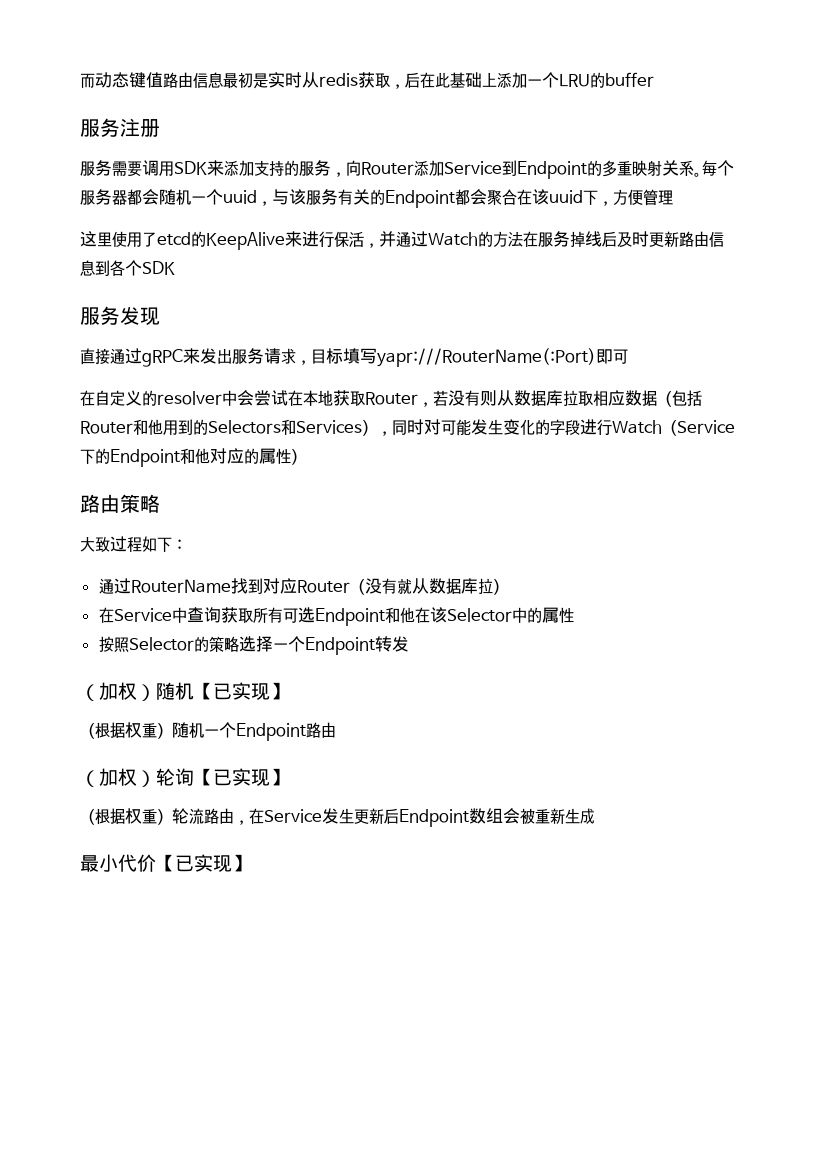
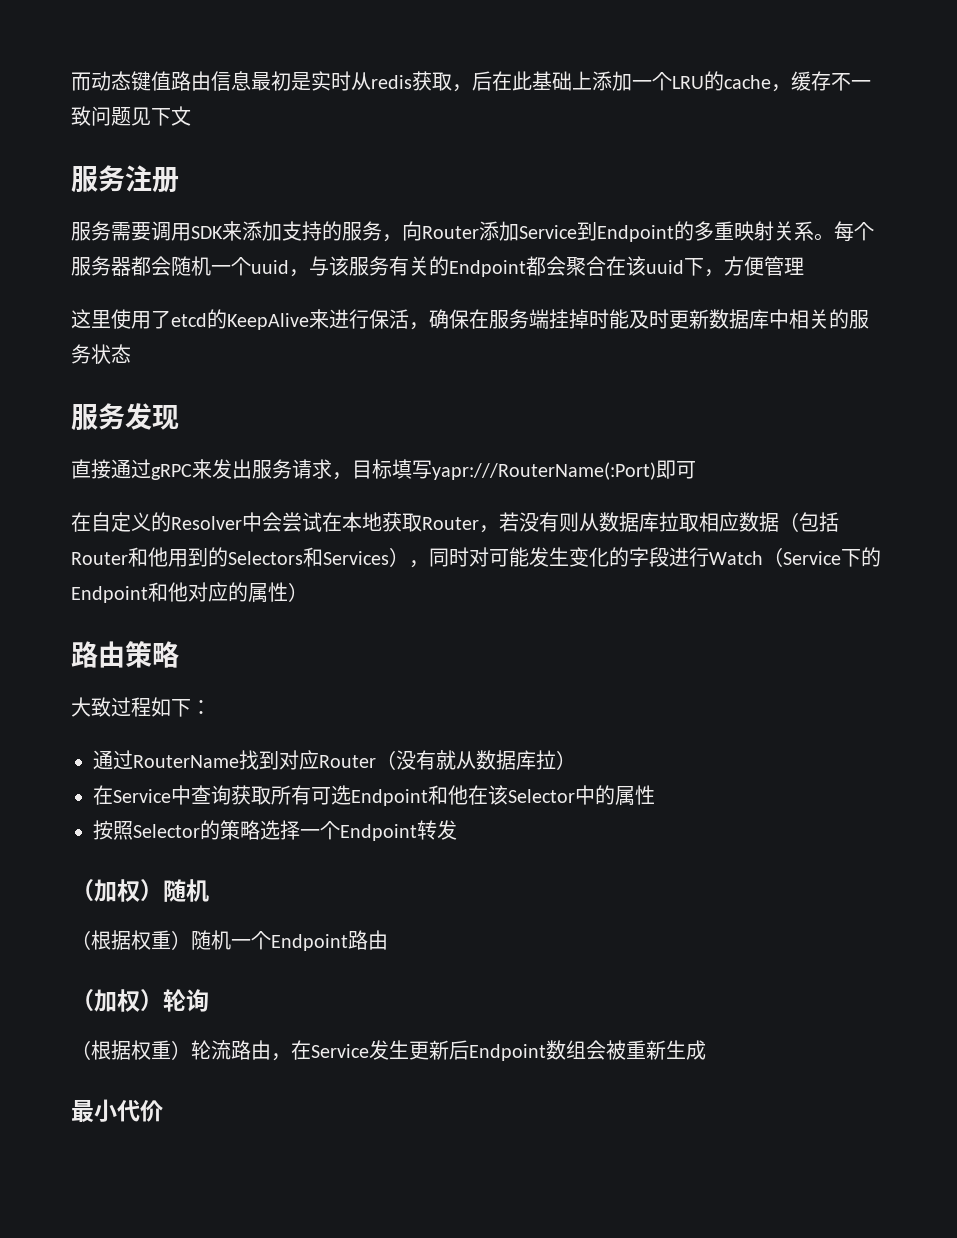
[605,72,654,87] buffer -> [724,71,871,92] [71,106,191,126] cache，缓存不一致问题见下文
[379,231,724,247] [80,260,175,276] 并通过Watch的方法在服务掉线后及时更新路由信息到各个SDK -> [429,309,869,329] [71,344,131,364] 确保在服务端挂掉时能及时更新数据库中相关的服务状态
[157,391,222,405] resolver -> [171,516,242,530] Resolver
[194,682,289,700] 【已实现】 -> (209, 890) none
[194,768,289,786] 【已实现】 -> (209, 1000) none
[156,854,251,872] 【已实现】 -> (163, 1111) none

